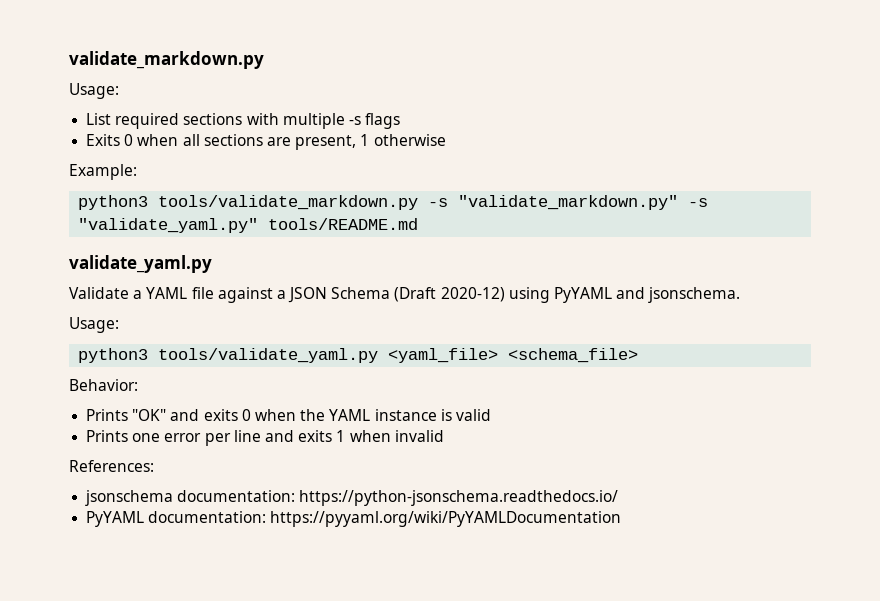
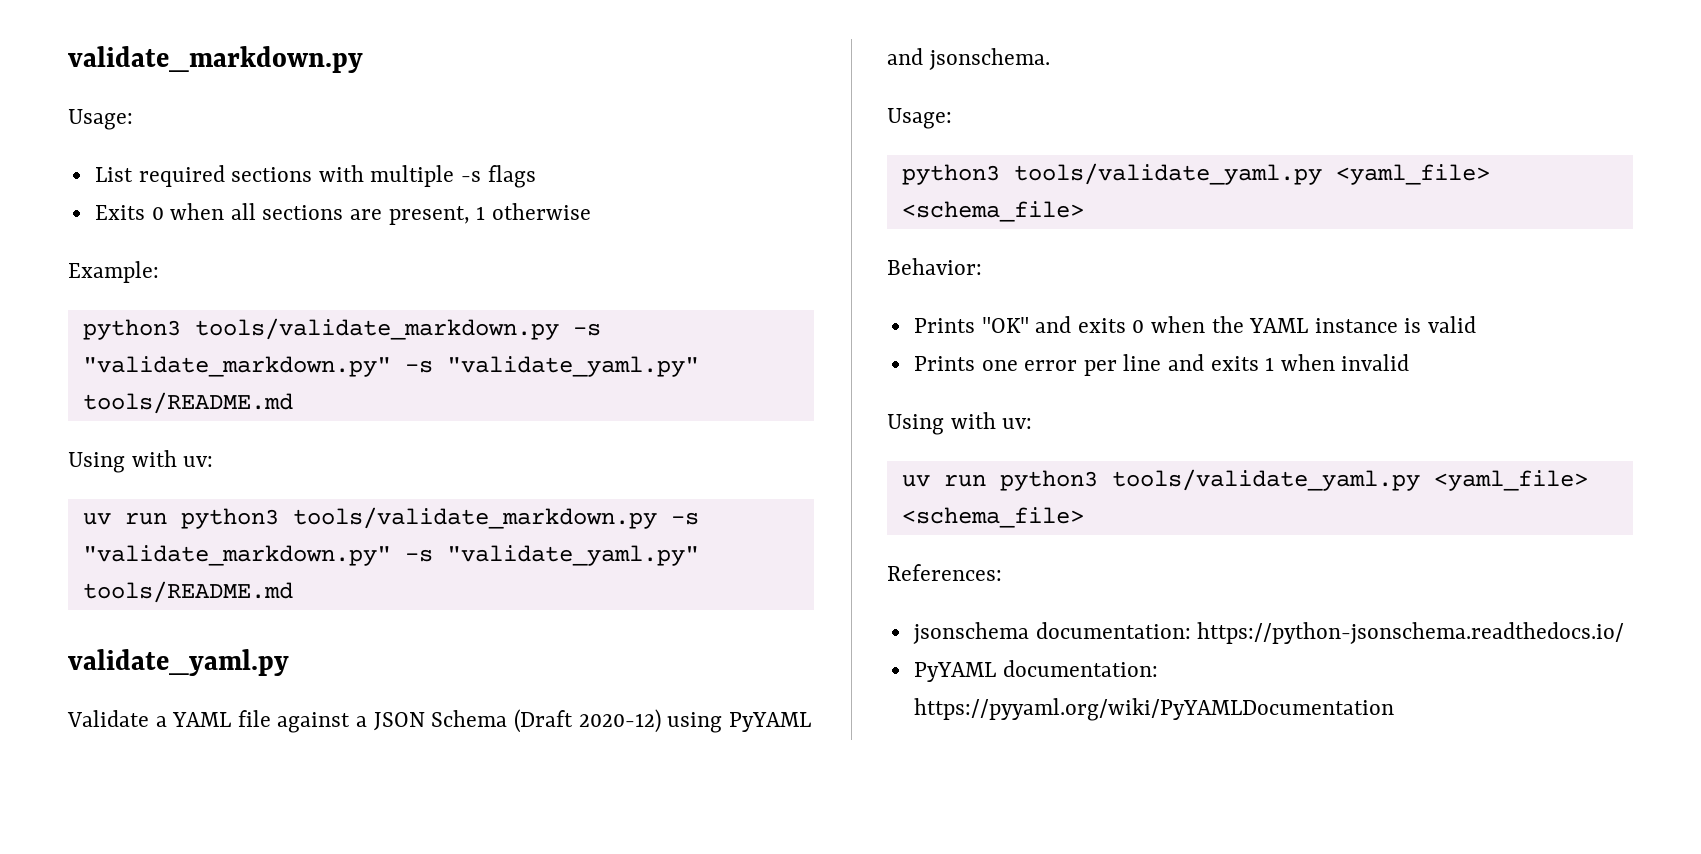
(419, 224) none -> [68,450,214,473] [82,507,699,529] [82,545,699,566] [82,581,293,603] // Using with uv: // uv run python3 tools/validate_markdown.py -s "validate_markdown.py" -s "validate_yaml.py" tools/README.md
(444, 436) none -> [887,412,1033,435] [901,469,1588,491] [901,507,1084,528] // Using with uv: // uv run python3 tools/validate_yaml.py <yaml_file> <schema_file>

